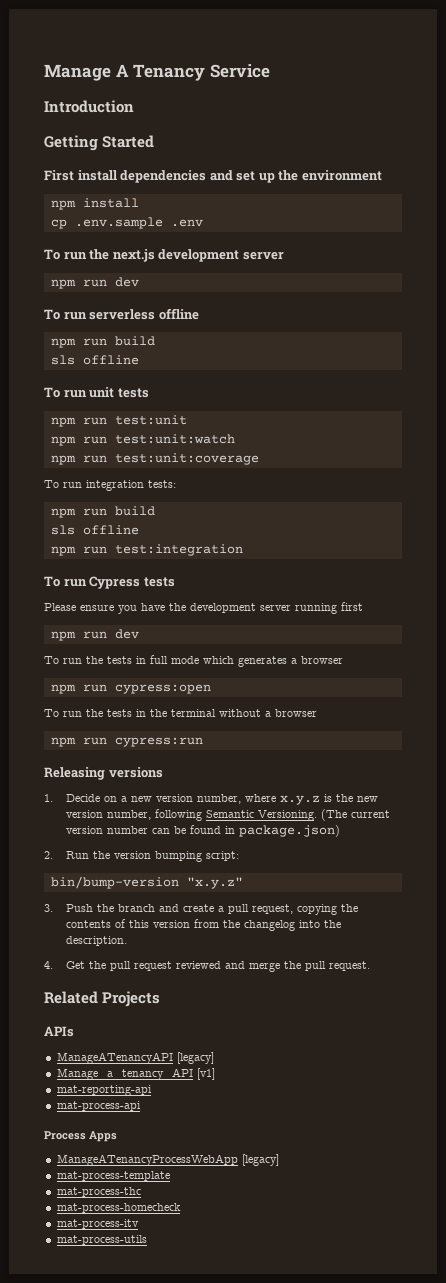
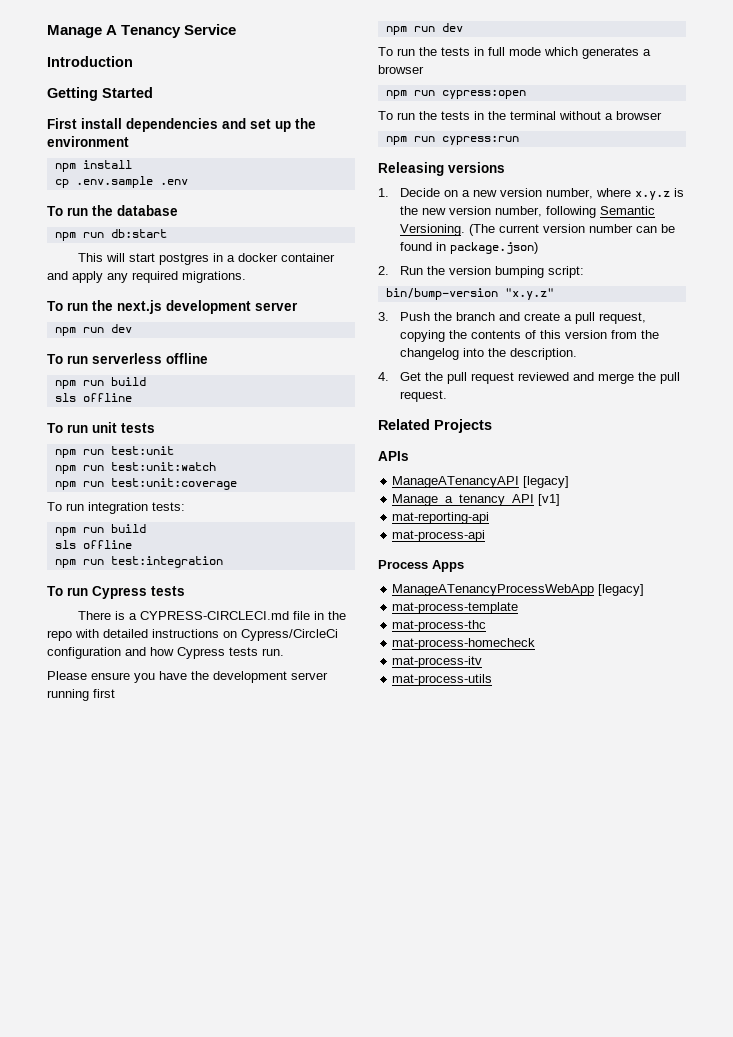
(203, 223) none -> [47,205,178,216] [54,229,167,241] [78,253,336,265] [47,271,246,283] // To run the database // npm run db:start // This will start postgres in a docker container and apply any required migrations.
(175, 582) none -> [78,611,347,620] [47,629,338,641] [47,647,284,659] // There is a CYPRESS-CIRCLECI.md file in the repo with detailed instructions on Cypress/CircleCi configuration and how Cypress tests run.

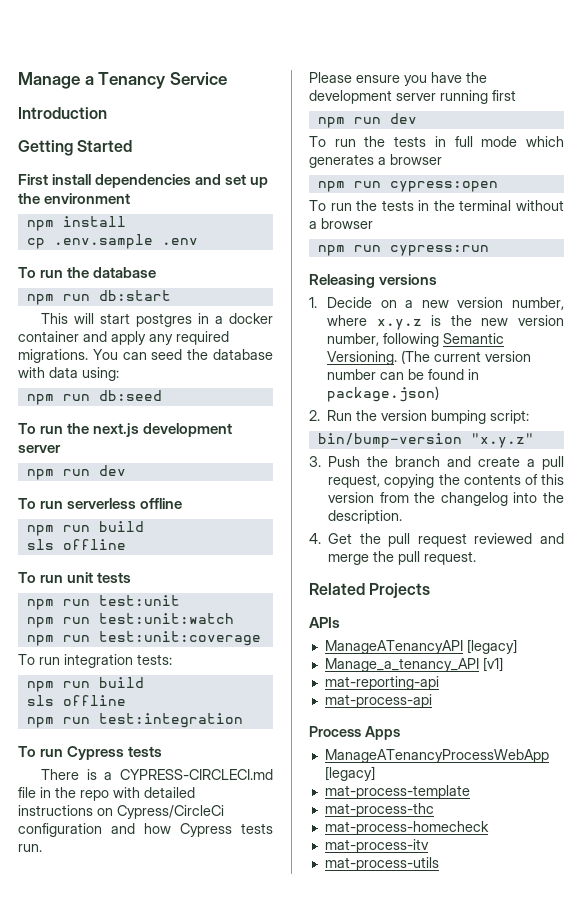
[106,25,118,35] A -> [84,76,94,85] a
(246, 277) none -> [92,349,273,360] [18,367,119,381] [26,390,162,405] You can seed the database with data using: // npm run db:seed

